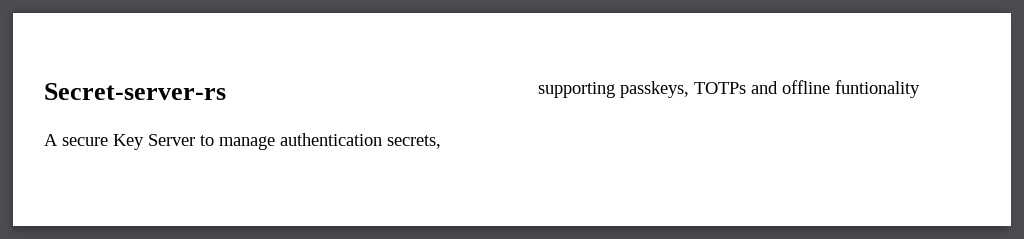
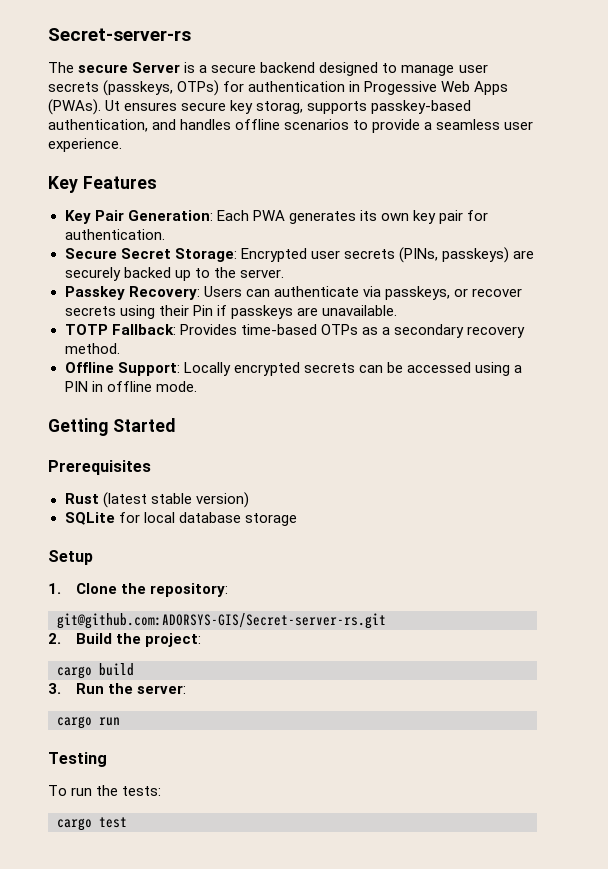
[44,133,441,150] [538,80,920,98] A secure Key Server to manage authentication secrets, supporting passkeys, TOTPs and offline funtionality -> [48,62,488,76] [48,80,509,96] [48,99,472,115] [48,119,534,133] [48,138,122,152] [48,176,157,193] [64,210,489,224] [64,229,165,240] [64,247,534,263] [64,267,284,281] [64,286,522,300] [64,305,397,319] [64,324,525,338] [64,343,120,354] [64,362,522,376] [64,381,197,392] [48,418,175,436] [48,460,151,475] [64,492,249,508] [64,512,297,526] [48,550,93,565] [48,583,228,597] [57,613,386,629] [48,633,201,647] [57,663,134,679] [48,683,186,694] [57,716,120,729] [48,752,107,767] [48,785,162,796] [57,817,127,831] The secure Server is a secure backend designed to manage user secrets (passkeys, OTPs) for authentication in Progessive Web Apps (PWAs). Ut ensures secure key storag, supports passkey-based authentication, and handles offline scenarios to provide a seamless user experience. // Key Features // Key Pair Generation: Each PWA generates its own key pair for authentication. // Secure Secret Storage: Encrypted user secrets (PINs, passkeys) are securely backed up to the server. // Passkey Recovery: Users can authenticate via passkeys, or recover secrets using their Pin if passkeys are unavailable. // TOTP Fallback: Provides time-based OTPs as a secondary recovery method. // Offline Support: Locally encrypted secrets can be accessed using a PIN in offline mode. // Getting Started // Prerequisites // Rust (latest stable version) // SQLite for local database storage // Setup // 1. Clone the repository: // git@github.com:ADORSYS-GIS/Secret-server-rs.git // 2. Build the project: // cargo build // 3. Run the server: // cargo run // Testing // To run the tests: // cargo test

